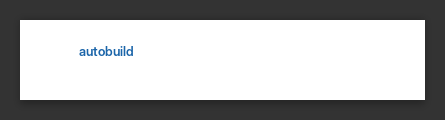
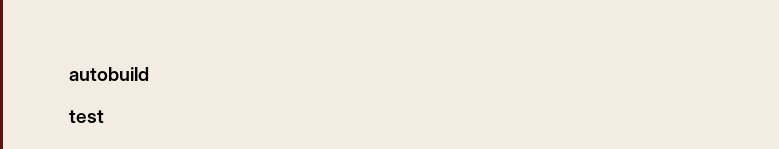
(134, 51) none -> [69,110,104,123] // test

